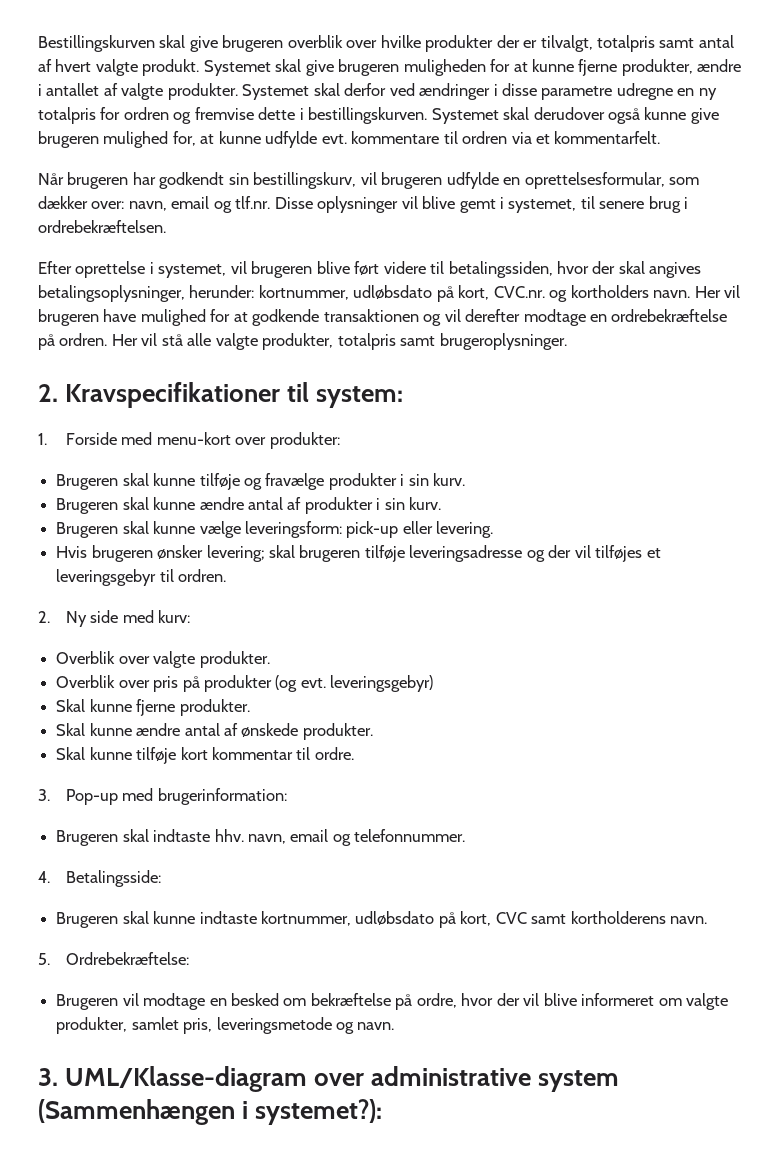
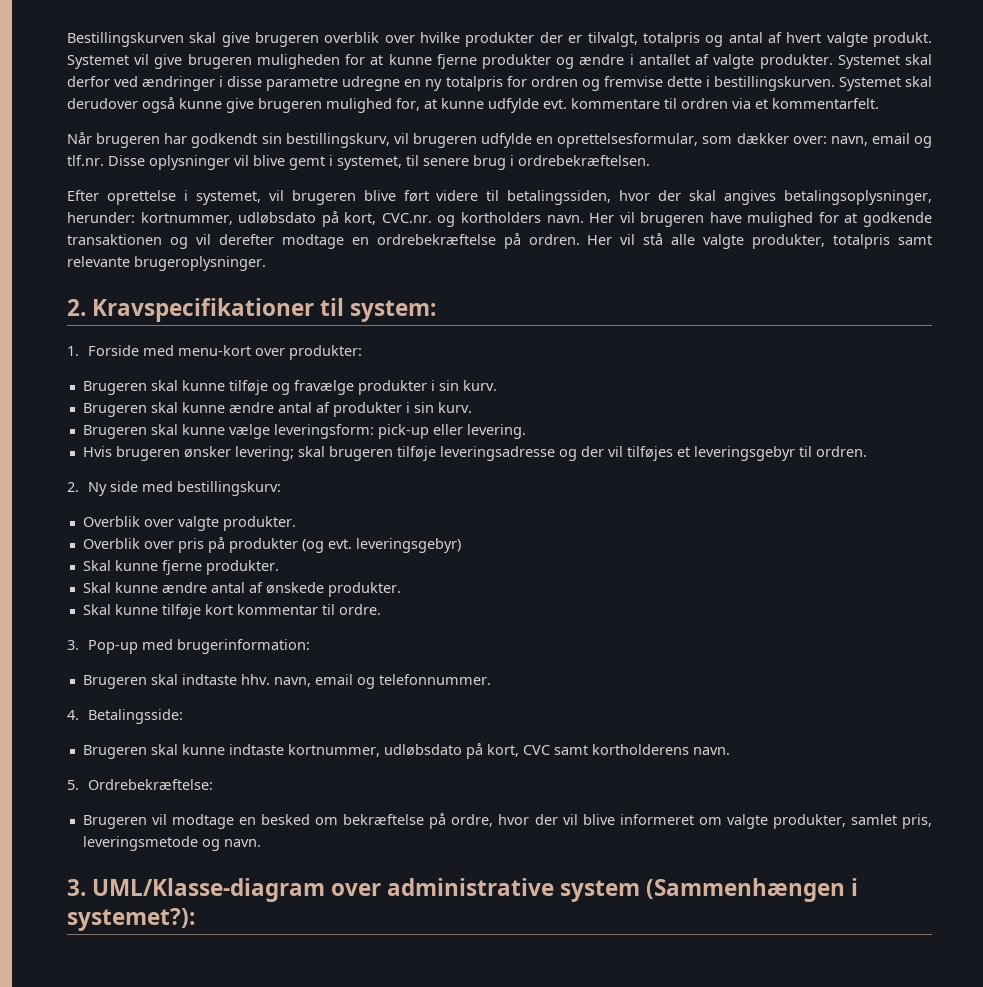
[659,38,695,48] samt -> [705,35,724,47] og
[275,59,302,72] skal -> [134,54,150,65] vil
[621,59,693,76] produkter, -> [482,54,575,69] produkter og
(436, 341) none -> [67,256,130,267] relevante
[158,610,191,623] kurv: -> [177,481,282,496] bestillingskurv:

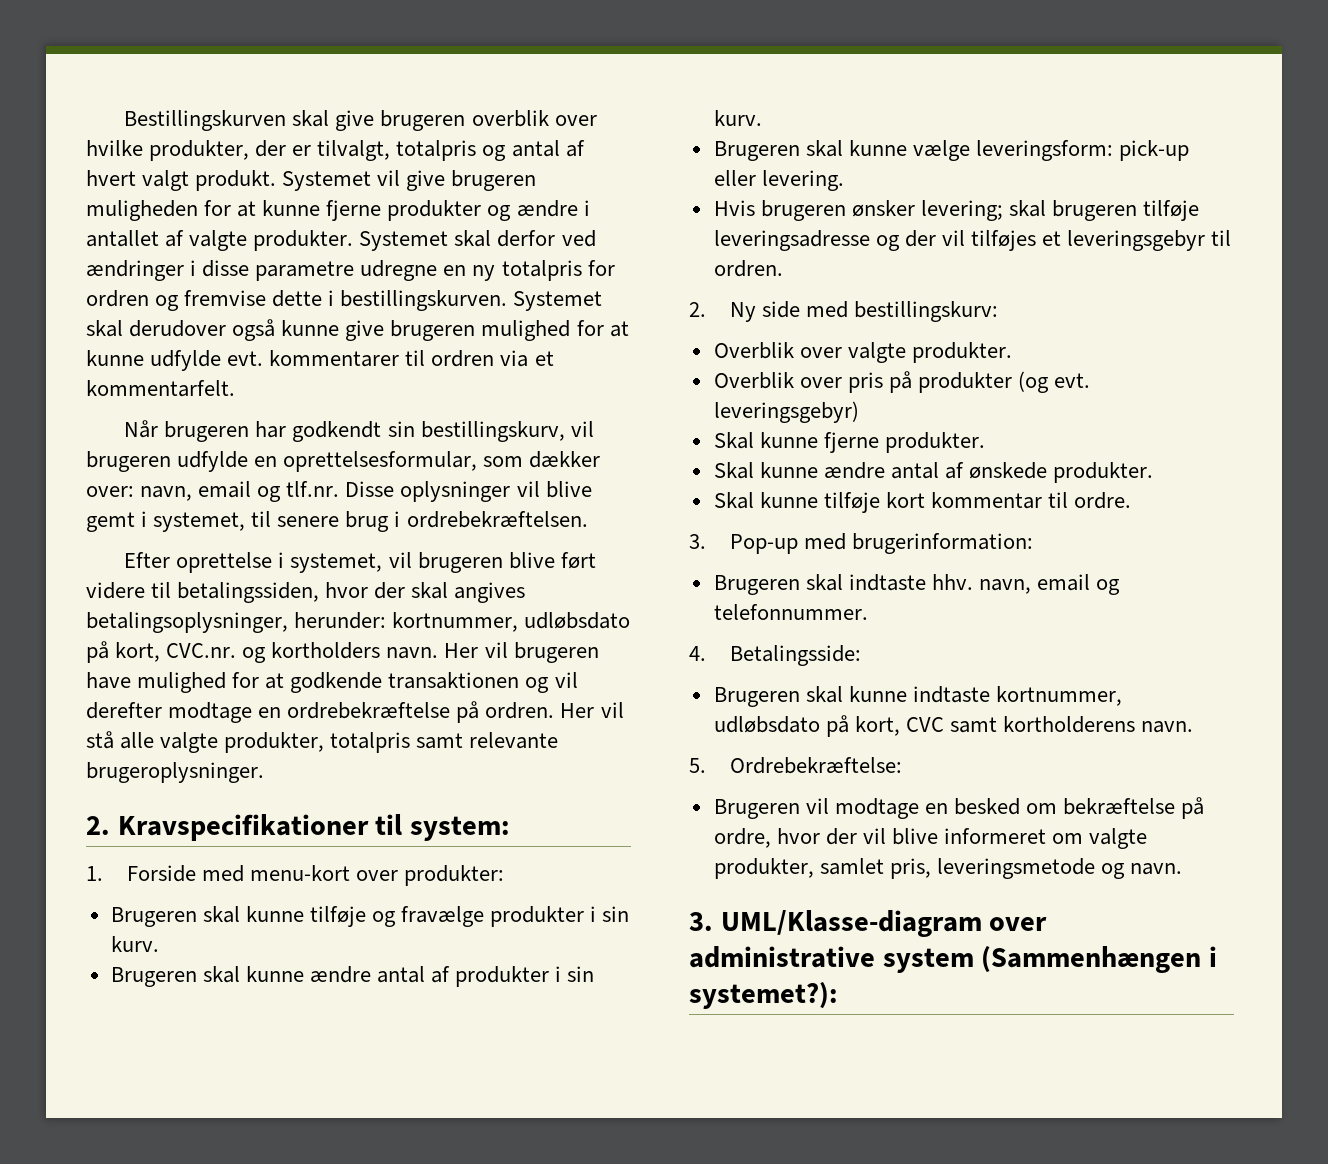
[465,32,535,47] produkter -> [149,140,250,161] produkter,
[826,32,868,47] valgte -> [142,170,190,191] valgt
[396,98,420,111] for, -> [576,320,604,336] for
[571,98,660,109] kommentare -> [269,350,400,367] kommentarer

